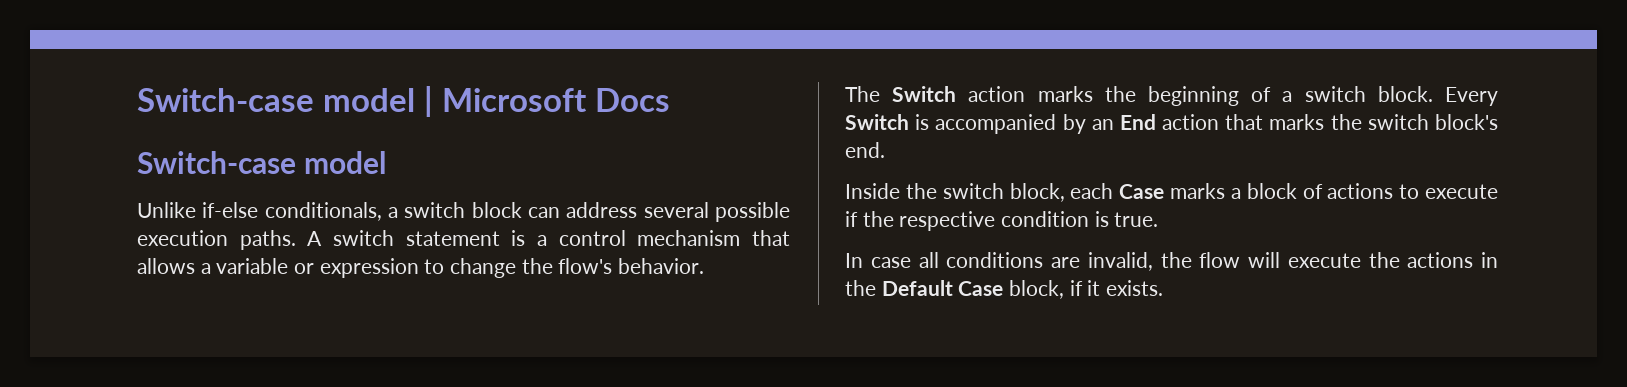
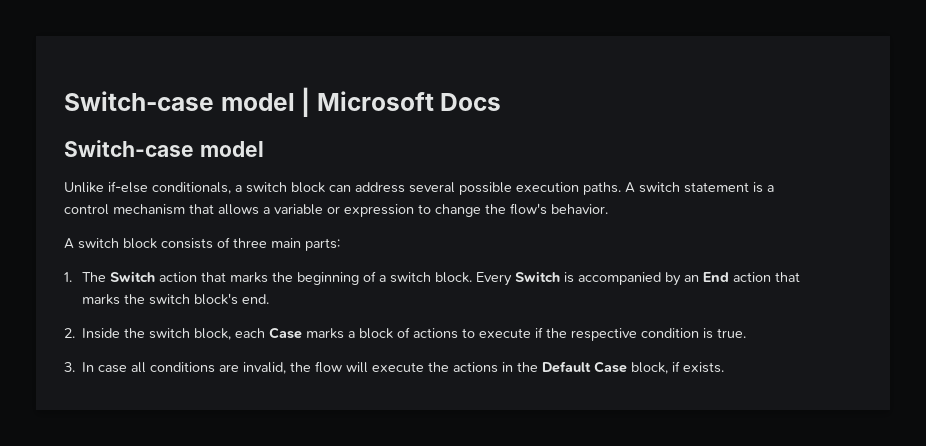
(705, 266) none -> [64,237,340,251] [64,272,72,282] A switch block consists of three main parts: // 1.
(1026, 94) none -> [201,272,227,282] that
(885, 150) none -> [64,328,75,338] 2.
(1159, 219) none -> [64,362,75,372] 3.
[1087,280,1101,296] it -> (681, 366) none

